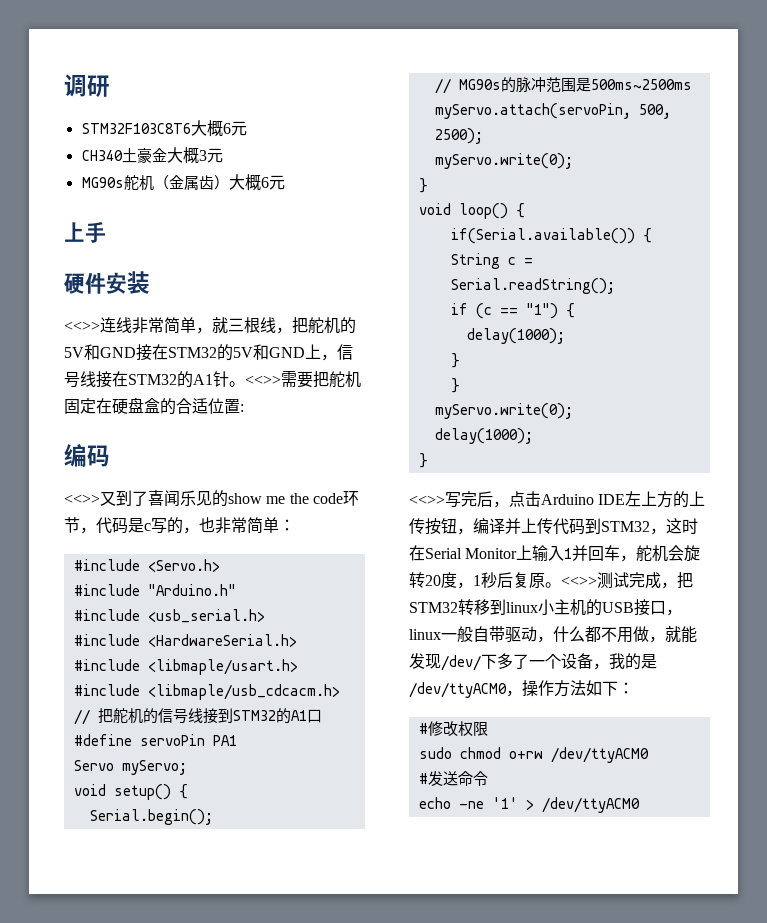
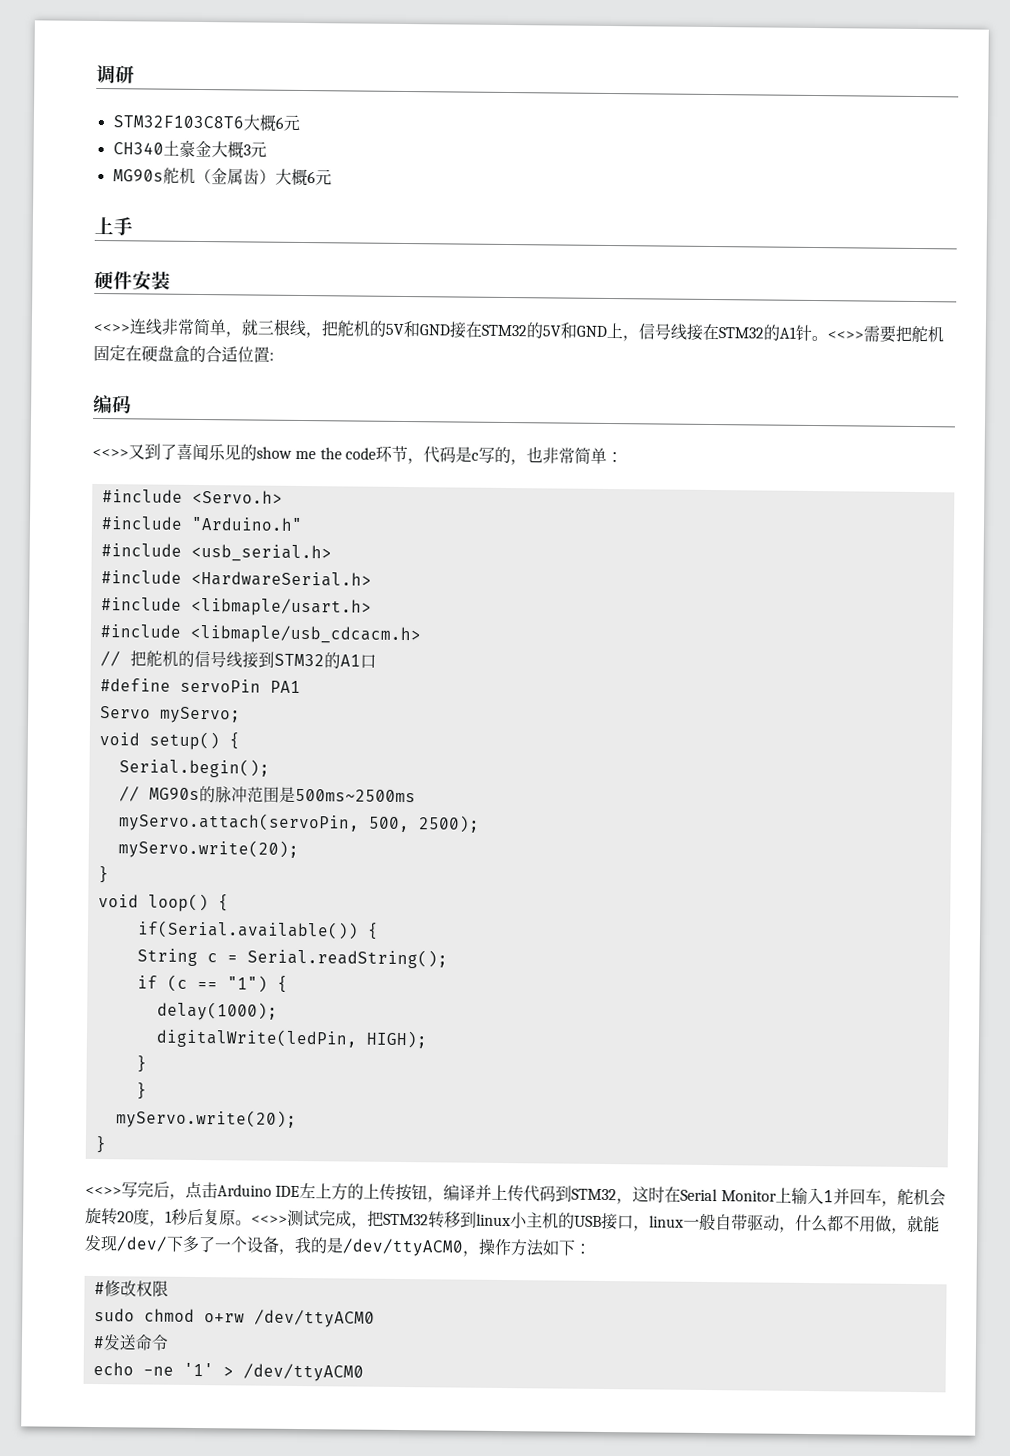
[434,153,573,169] myServo.write(0); -> [117,839,299,859] myServo.write(20);
(565, 336) none -> [155,1028,428,1049] // digitalWrite(ledPin, HIGH);
[434,403,573,419] [434,428,533,444] myServo.write(0); // delay(1000); -> [115,1109,297,1129] myServo.write(20);

